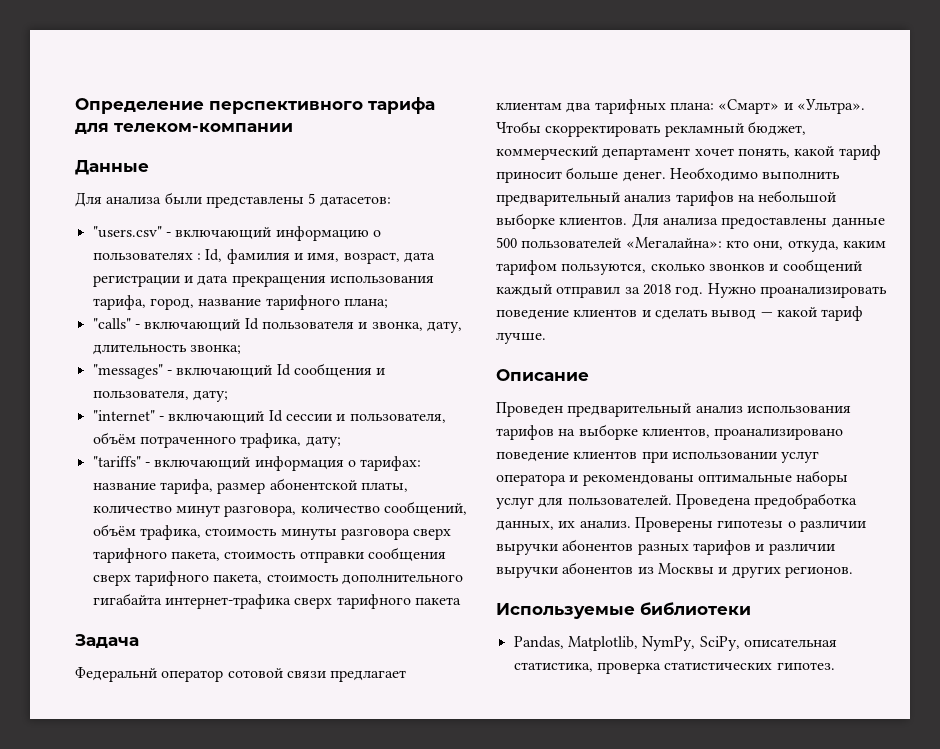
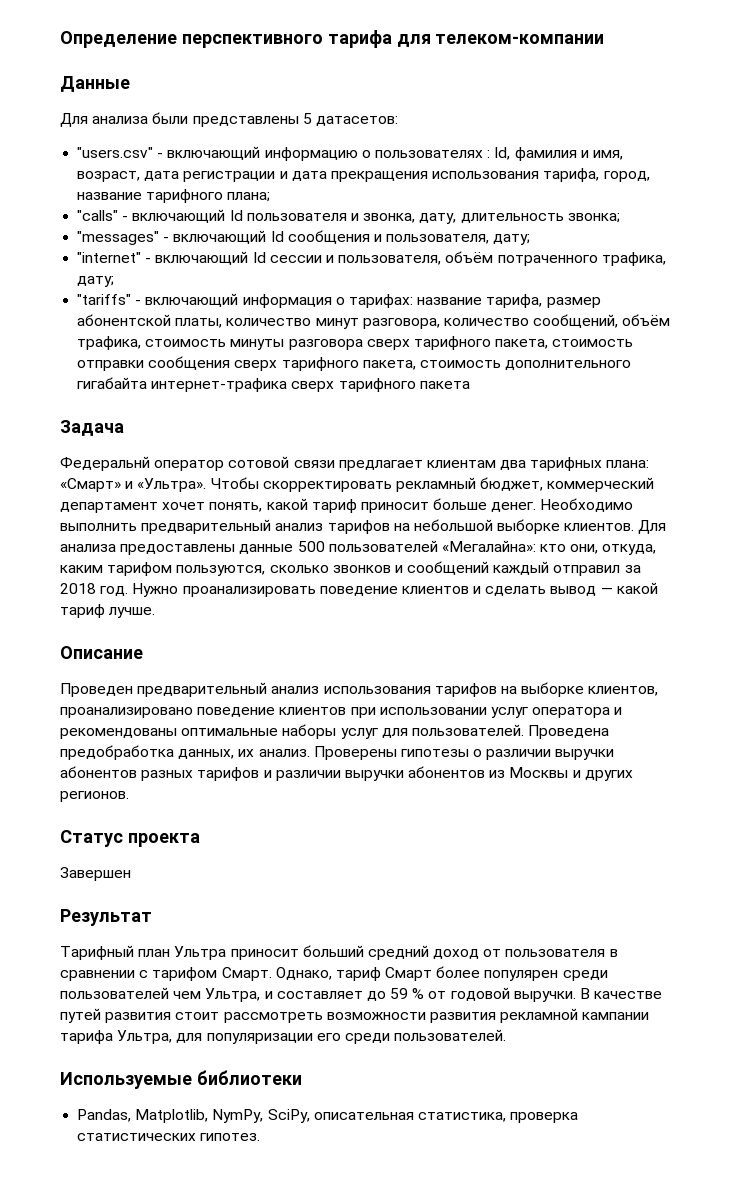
(853, 572) none -> [60,830,200,847] [60,867,131,881] [60,909,152,926] [60,945,618,960] [60,966,608,981] [60,987,663,1002] [60,1008,650,1023] [60,1029,507,1044] // Статус проекта // Завершен // Результат // Тарифный план Ультра приносит больший средний доход от пользователя в сравнении с тарифом Смарт. Однако, тариф Смарт более популярен среди пользователей чем Ультра, и составляет до 59 % от годовой выручки. В качестве путей развития стоит рассмотреть возможности развития рекламной кампании тарифа Ультра, для популяризации его среди пользователей.

